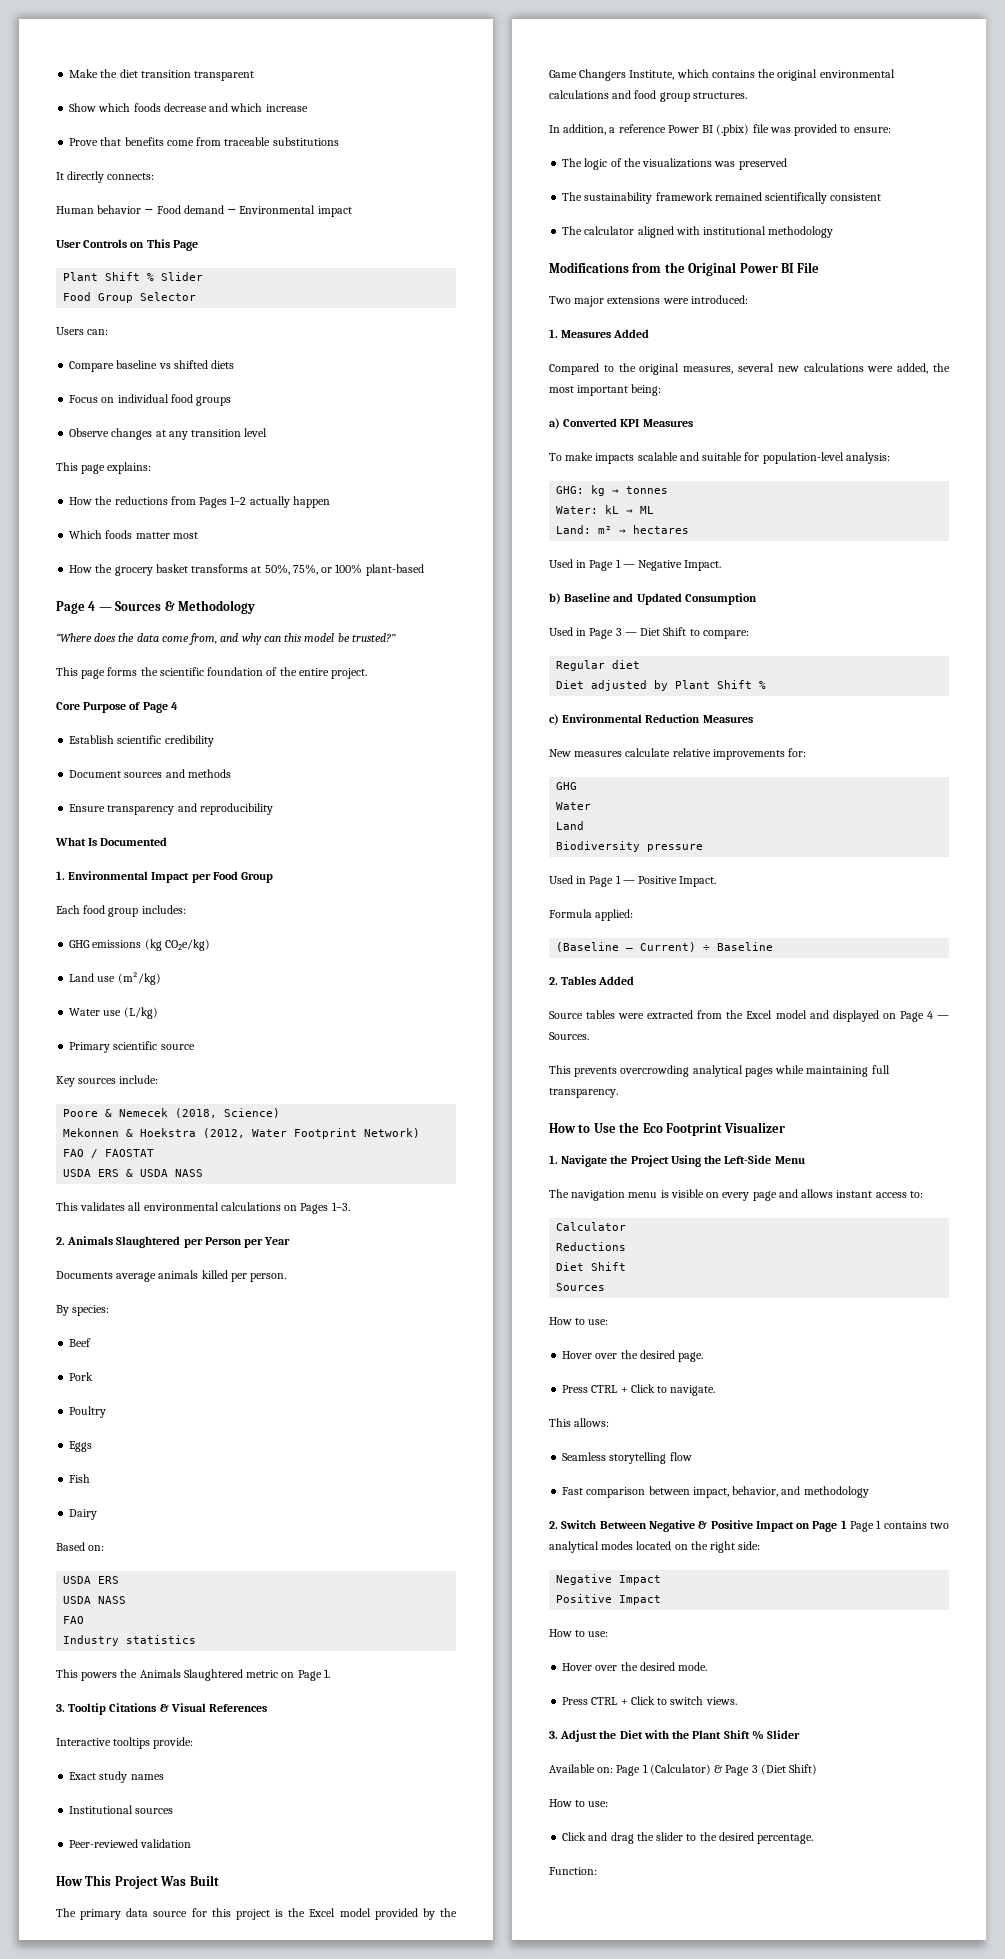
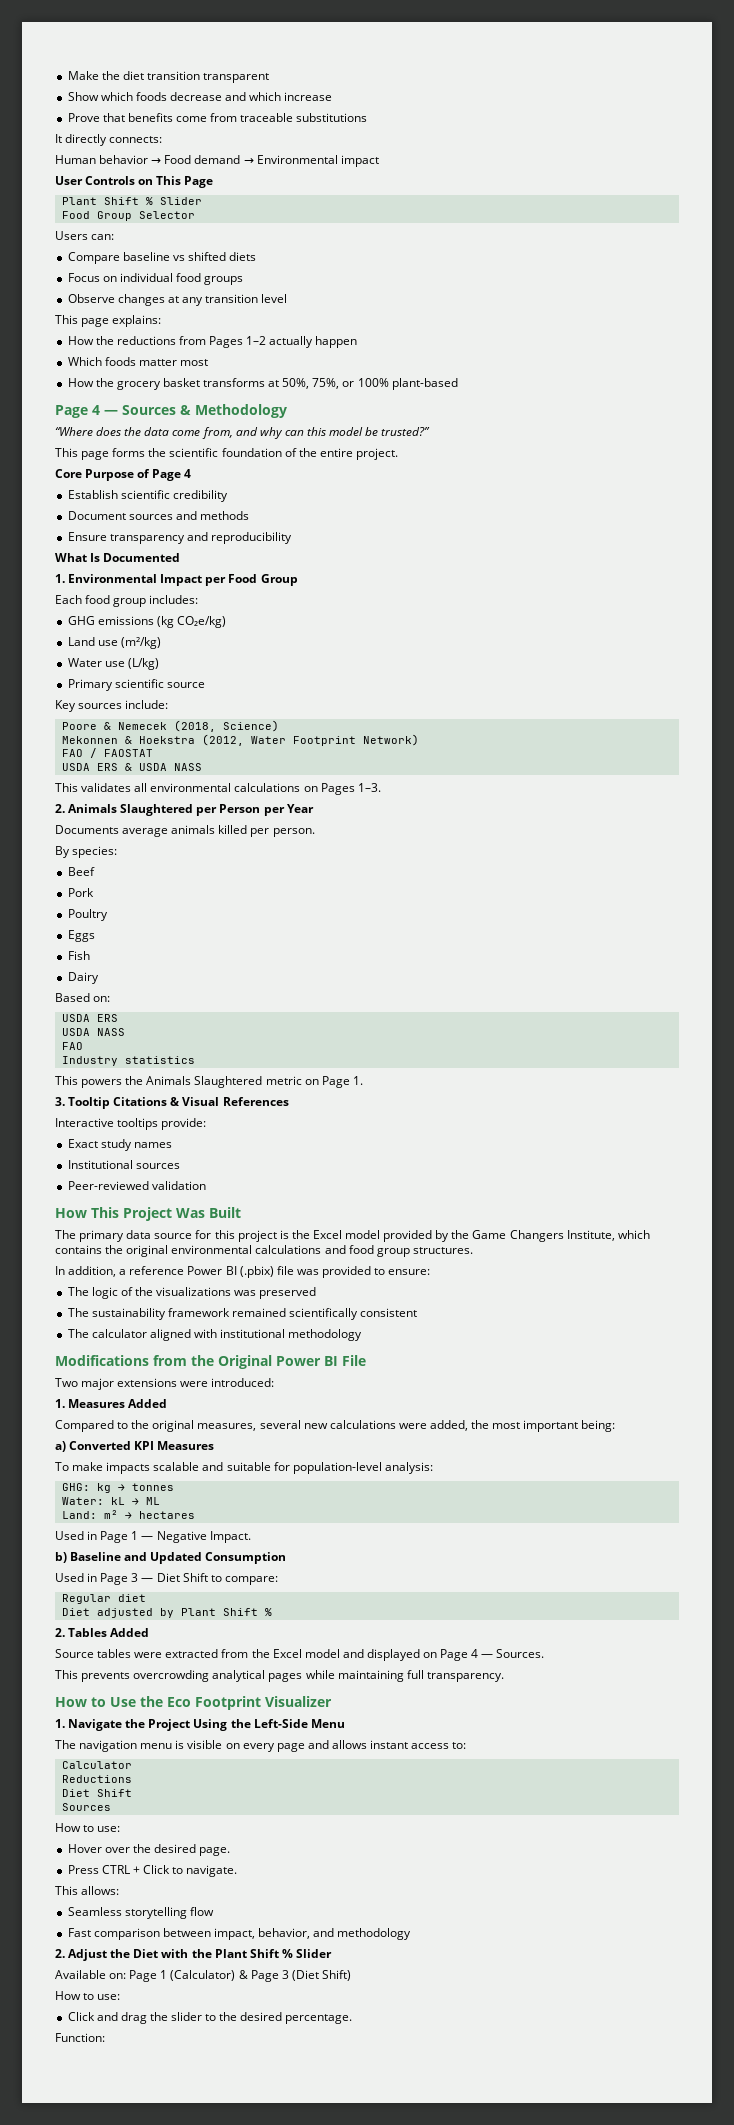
[549,714,753,725] [549,748,807,760] [556,782,578,790] [556,802,592,810] [556,821,585,830] [556,841,704,852] [549,875,717,887] [549,909,634,921] [556,942,774,952] // c) Environmental Reduction Measures // New measures calculate relative improvements for: // GHG // Water // Land // Biodiversity pressure // Used in Page 1 — Positive Impact. // Formula applied: // (Baseline – Current) ÷ Baseline -> (272, 1612) none
[561,1520,950,1532] [549,1541,761,1553] [556,1574,662,1585] [556,1594,662,1605] [549,1629,609,1637] [562,1662,708,1671] [562,1696,737,1705] [549,1731,558,1739] Switch Between Negative & Positive Impact on Page 1 Page 1 contains two analytical modes located on the right side: // Negative Impact // Positive Impact // How to use: // Hover over the desired mode. // Press CTRL + Click to switch views. // 3. -> (65, 1953) none

